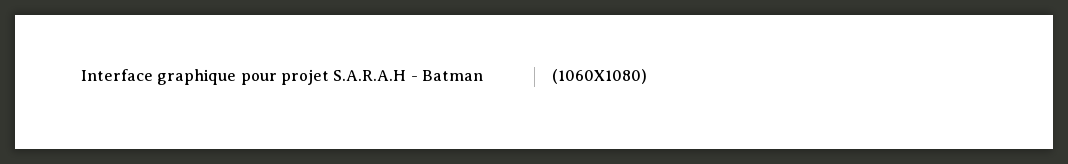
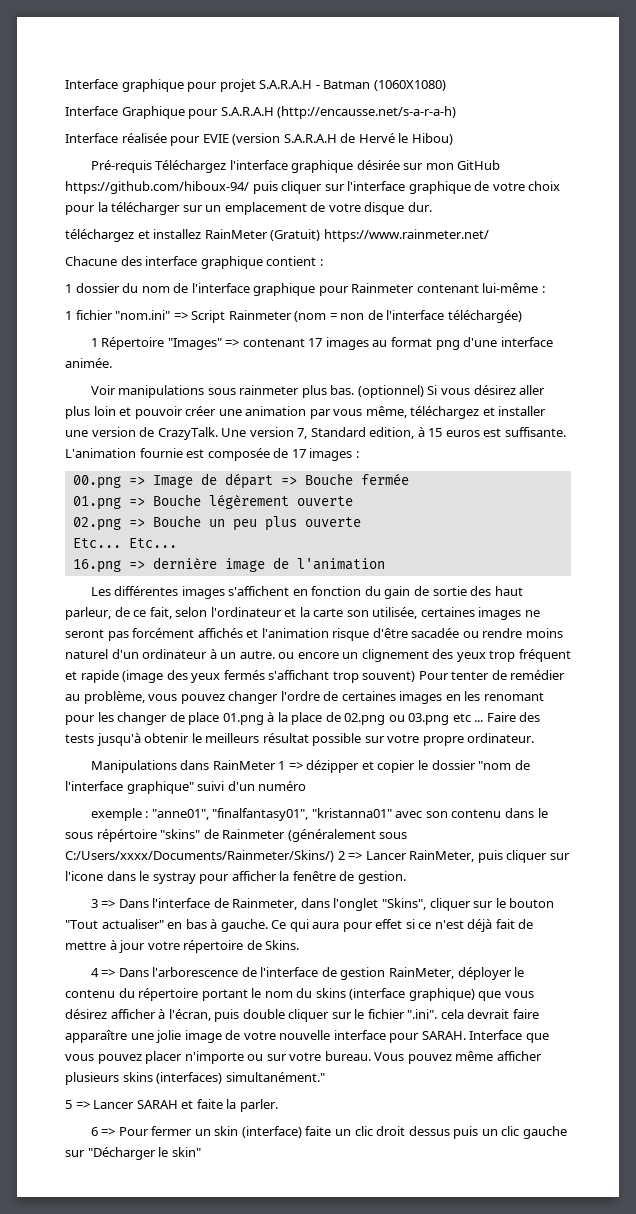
(647, 76) none -> [65,106,457,119] [65,133,453,146] [90,160,501,173] [65,181,561,194] [65,202,432,215] [65,229,489,242] [65,256,323,269] [65,283,545,296] [65,310,522,323] [90,337,553,350] [65,358,112,368] [90,385,546,398] [65,406,547,419] [65,427,566,440] [65,448,359,461] [72,473,409,489] [72,494,353,510] [72,515,361,531] [72,538,177,548] [72,557,385,573] [90,586,523,599] [65,607,540,620] [65,628,563,641] [65,649,571,662] [65,670,566,683] [65,691,544,704] [65,712,541,725] [65,733,535,746] [90,760,530,773] [65,781,307,794] [90,808,548,821] [65,829,408,842] [65,850,570,863] [65,871,406,884] [90,898,555,911] [65,919,534,932] [65,940,300,953] [90,967,525,980] [65,988,534,1001] [65,1009,539,1022] [65,1030,549,1043] [65,1051,542,1064] [65,1072,325,1085] [65,1099,278,1112] [90,1126,567,1139] [65,1147,201,1160] // Interface Graphique pour S.A.R.A.H (http://encausse.net/s-a-r-a-h) // Interface réalisée pour EVIE (version S.A.R.A.H de Hervé le Hibou) // Pré-requis Téléchargez l'interface graphique désirée sur mon GitHub https://github.com/hiboux-94/ puis cliquer sur l'interface graphique de votre choix pour la télécharger sur un emplacement de votre disque dur. // téléchargez et installez RainMeter (Gratuit) https://www.rainmeter.net/ // Chacune des interface graphique contient : // 1 dossier du nom de l'interface graphique pour Rainmeter contenant lui-même : // 1 fichier "nom.ini" => Script Rainmeter (nom = non de l'interface téléchargée) // 1 Répertoire "Images" => contenant 17 images au format png d'une interface animée. // Voir manipulations sous rainmeter plus bas. (optionnel) Si vous désirez aller plus loin et pouvoir créer une animation par vous même, téléchargez et installer une version de CrazyTalk. Une version 7, Standard edition, à 15 euros est suffisante. L'animation fournie est composée de 17 images : // 00.png => Image de départ => Bouche fermée // 01.png => Bouche légèrement ouverte // 02.png => Bouche un peu plus ouverte // Etc... Etc... // 16.png => dernière image de l'animation // Les différentes images s'affichent en fonction du gain de sortie des haut parleur, de ce fait, selon l'ordinateur et la carte son utilisée, certaines images ne seront pas forcément affichés et l'animation risque d'être sacadée ou rendre moins naturel d'un ordinateur à un autre. ou encore un clignement des yeux trop fréquent et rapide (image des yeux fermés s'affichant trop souvent) Pour tenter de remédier au problème, vous pouvez changer l'ordre de certaines images en les renomant pour les changer de place 01.png à la place de 02.png ou 03.png etc ... Faire des tests jusqu'à obtenir le meilleurs résultat possible sur votre propre ordinateur. // Manipulations dans RainMeter 1 => dézipper et copier le dossier "nom de l'interface graphique" suivi d'un numéro // exemple : "anne01", "finalfantasy01", "kristanna01" avec son contenu dans le sous répértoire "skins" de Rainmeter (généralement sous C:/Users/xxxx/Documents/Rainmeter/Skins/) 2 => Lancer RainMeter, puis cliquer sur l'icone dans le systray pour afficher la fenêtre de gestion. // 3 => Dans l'interface de Rainmeter, dans l'onglet "Skins", cliquer sur le bouton "Tout actualiser" en bas à gauche. Ce qui aura pour effet si ce n'est déjà fait de mettre à jour votre répertoire de Skins. // 4 => Dans l'arborescence de l'interface de gestion RainMeter, déployer le contenu du répertoire portant le nom du skins (interface graphique) que vous désirez afficher à l'écran, puis double cliquer sur le fichier ".ini". cela devrait faire apparaître une jolie image de votre nouvelle interface pour SARAH. Interface que vous pouvez placer n'importe ou sur votre bureau. Vous pouvez même afficher plusieurs skins (interfaces) simultanément." // 5 => Lancer SARAH et faite la parler. // 6 => Pour fermer un skin (interface) faite un clic droit dessus puis un clic gauche sur "Décharger le skin"

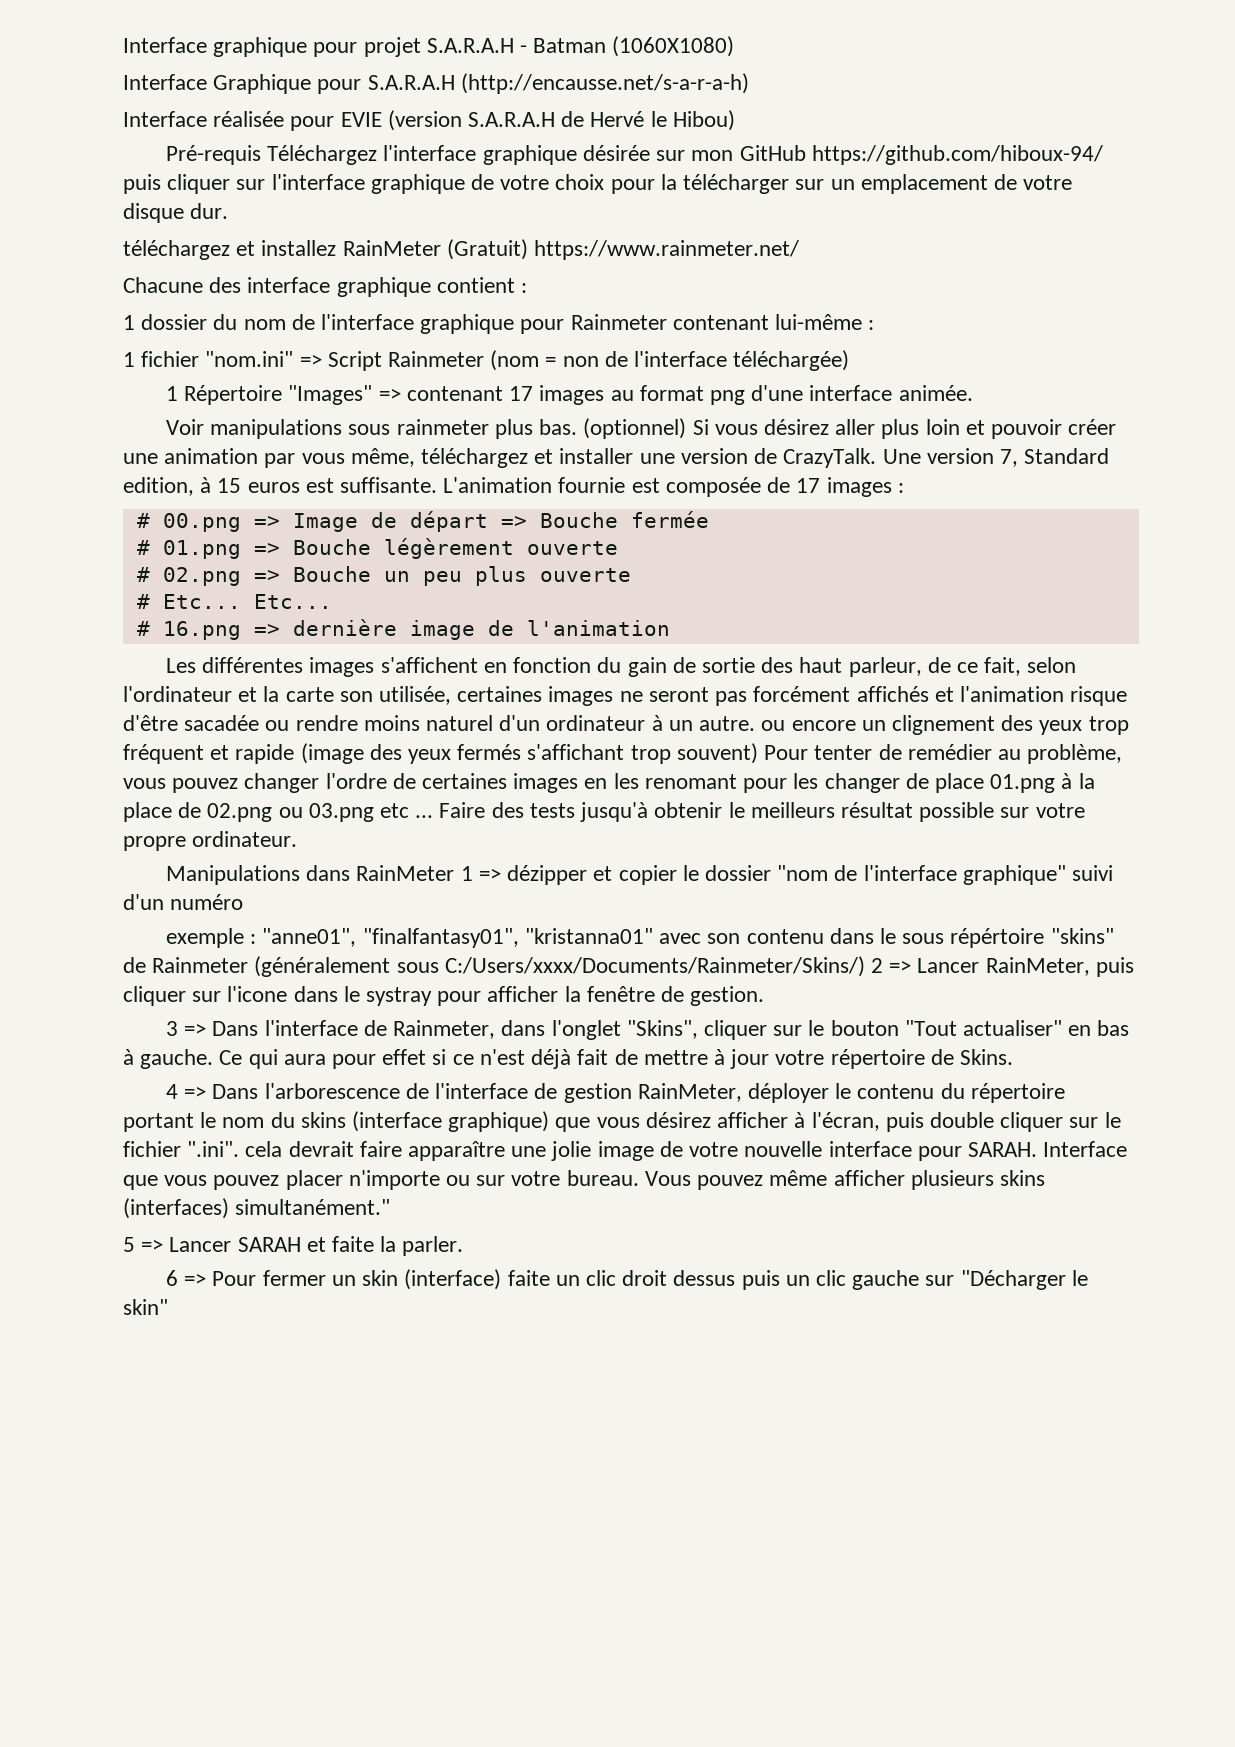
(359, 454) none -> [136,513,150,528] #
(409, 479) none -> [136,540,150,555] #
(353, 501) none -> [136,567,150,582] #
(361, 522) none -> [136,594,150,609] #
(177, 543) none -> [136,621,150,636] #

